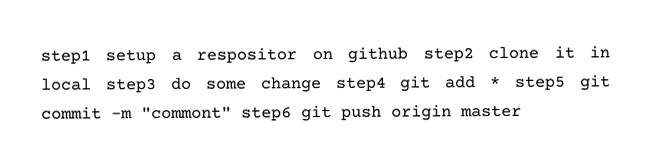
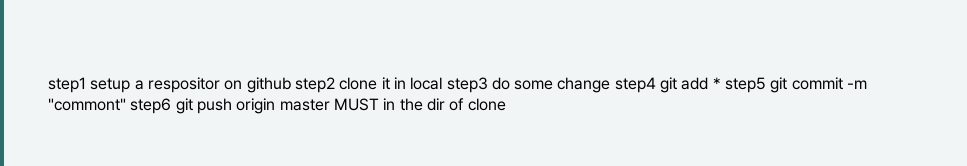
(522, 111) none -> [333,98,506,111] MUST in the dir of clone

